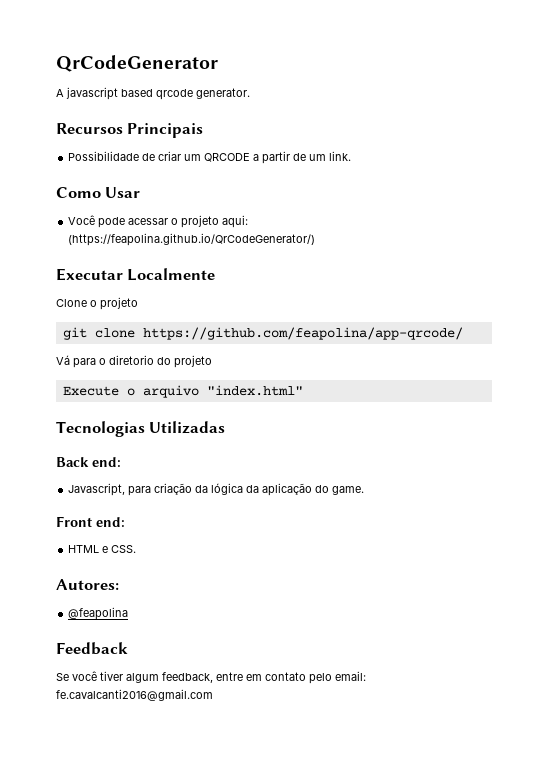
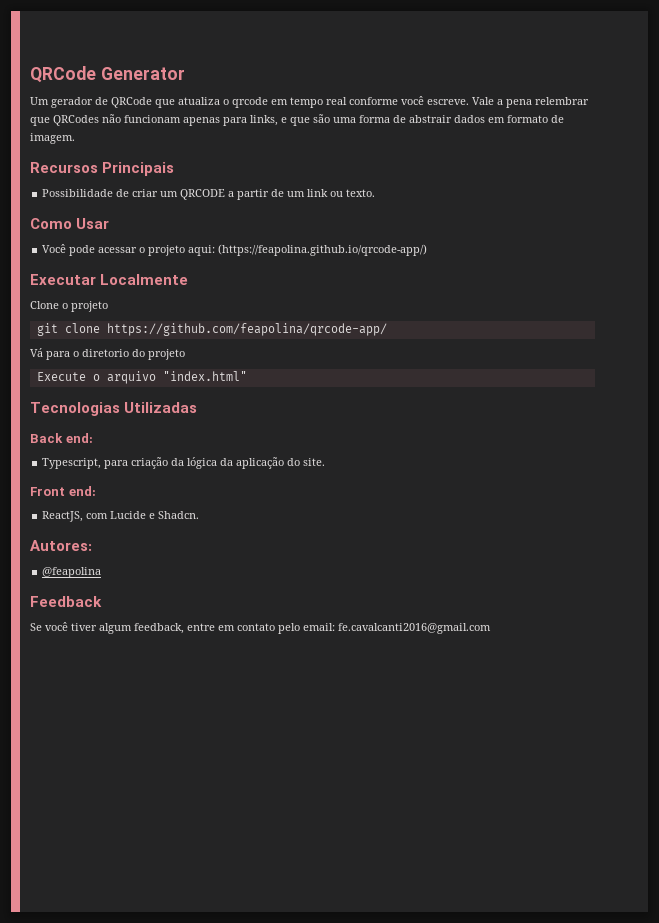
[56,55,218,72] [56,87,250,100] QrCodeGenerator // A javascript based qrcode generator. -> [30,66,185,83] [30,96,589,108] [30,114,564,126] [30,133,75,144] QRCode Generator // Um gerador de QRCode que atualiza o qrcode em tempo real conforme você escreve. Vale a pena relembrar que QRCodes não funcionam apenas para links, e que são uma forma de abstrair dados em formato de imagem.
[329,151,352,161] link. -> [307,189,376,197] link ou texto.
[68,233,316,246] (https://feapolina.github.io/QrCodeGenerator/) -> [218,244,428,256] (https://feapolina.github.io/qrcode-app/)
[142,327,463,340] https://github.com/feapolina/app-qrcode/ -> [106,323,387,336] https://github.com/feapolina/qrcode-app/
[68,483,126,496] Javascript, -> [42,458,102,469] Typescript,
[332,486,365,495] game. -> [303,458,326,466] site.
[68,545,137,553] HTML e CSS. -> [42,511,200,522] ReactJS, com Lucide e Shadcn.

